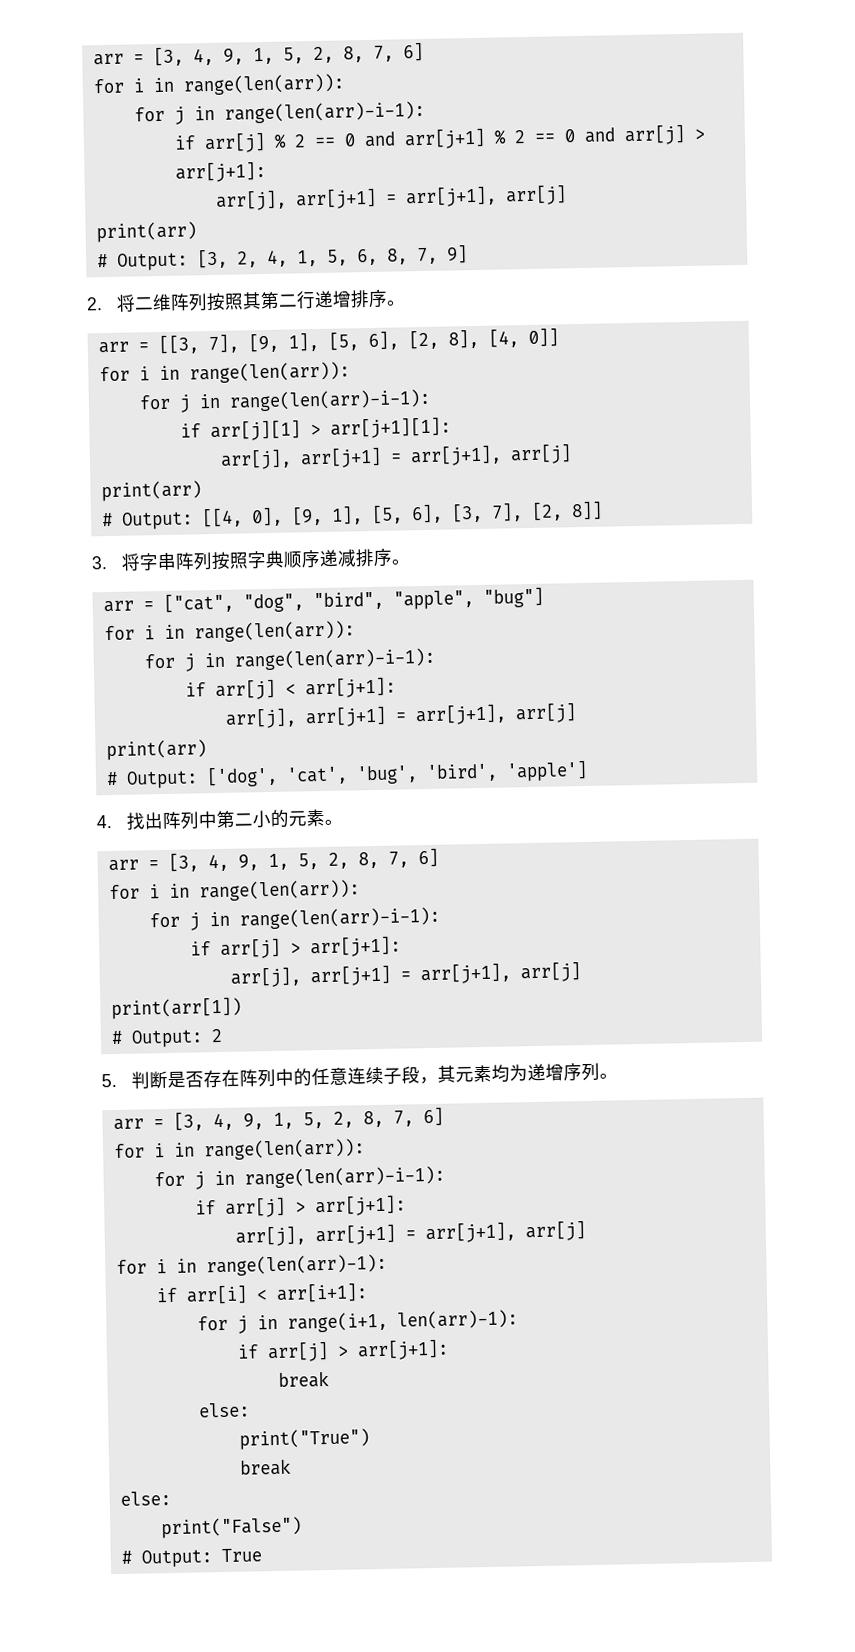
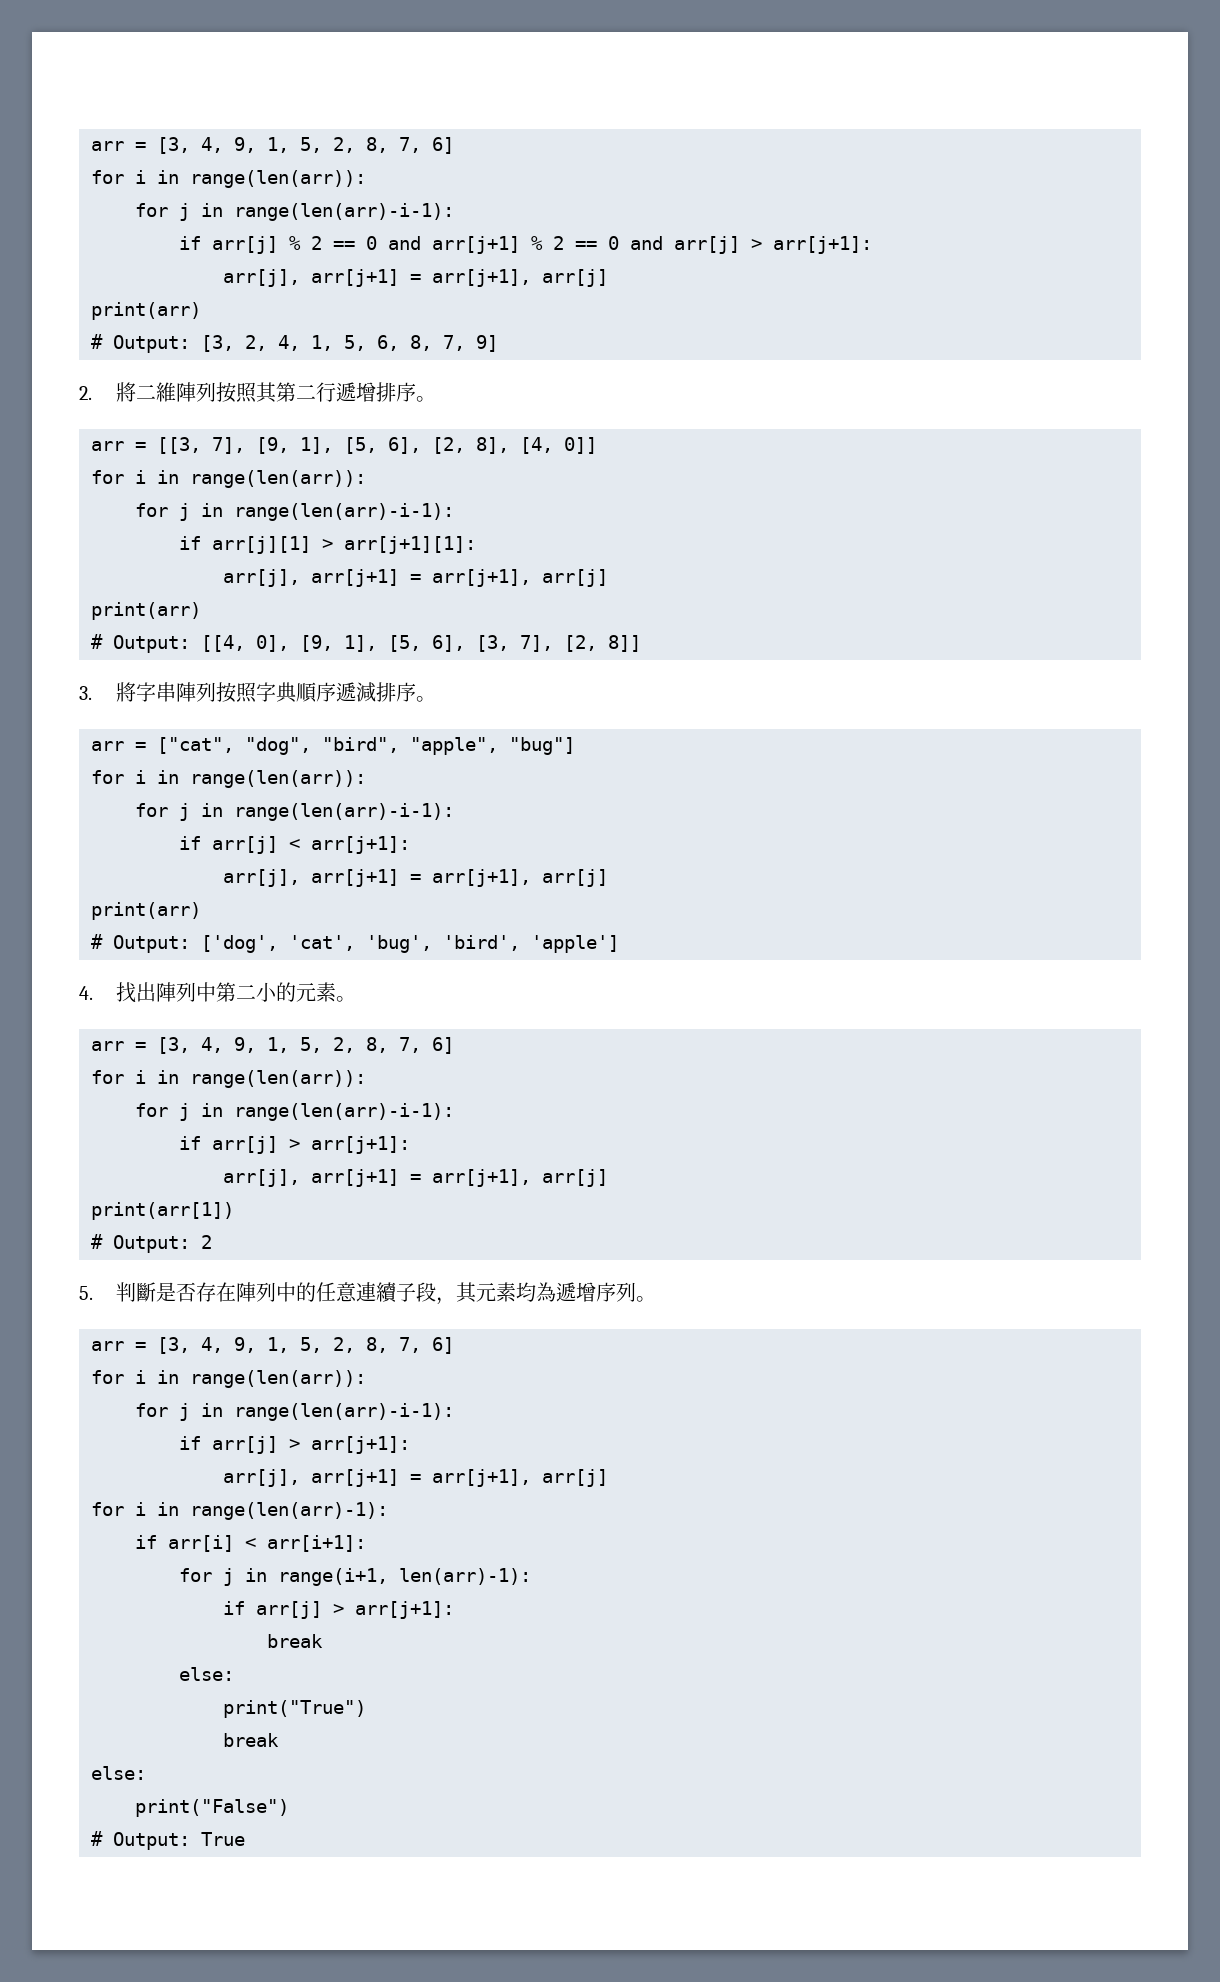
[115,293,190,312] 将二维阵 -> [116,382,197,402] 將二維陣
[313,290,334,309] 递 -> [336,382,357,402] 遞
[120,552,195,571] 将字串阵 -> [116,682,197,702] 將字串陣
[282,549,357,569] 顺序递减 -> [296,682,377,703] 順序遞減
[161,811,182,830] 阵 -> [156,982,177,1002] 陣
[148,1070,168,1089] 断 -> [136,1282,157,1302] 斷
[238,1069,258,1087] 阵 -> [236,1282,257,1302] 陣
[346,1066,384,1085] 连续 -> [356,1282,399,1303] 連續
[508,1063,546,1082] 为递 -> [536,1282,577,1302] 為遞

